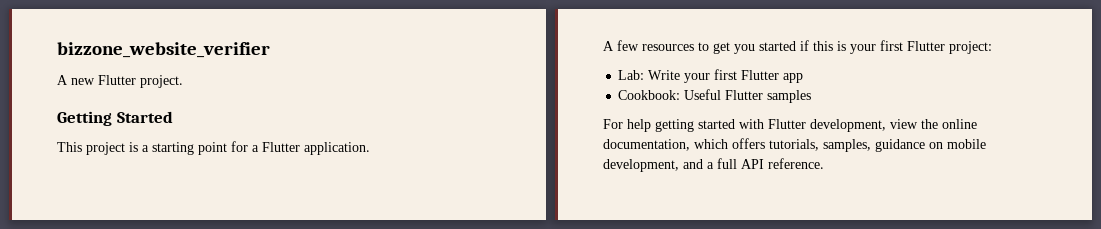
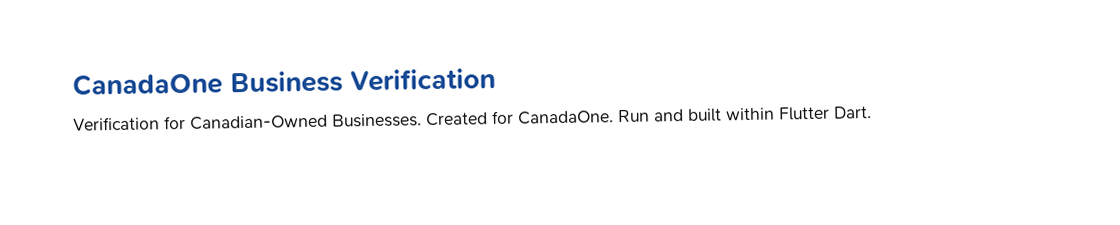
[57,42,270,58] [57,75,183,88] [57,111,173,126] [57,141,370,155] [603,40,992,54] [618,69,804,83] [618,89,812,103] [603,119,977,132] [603,138,986,152] [603,158,824,172] bizzone_website_verifier // A new Flutter project. // Getting Started // This project is a starting point for a Flutter application. // A few resources to get you started if this is your first Flutter project: // Lab: Write your first Flutter app // Cookbook: Useful Flutter samples // For help getting started with Flutter development, view the online documentation, which offers tutorials, samples, guidance on mobile development, and a full API reference. -> [72,68,496,96] [73,106,872,131] CanadaOne Business Verification // Verification for Canadian-Owned Businesses. Created for CanadaOne. Run and built within Flutter Dart.

